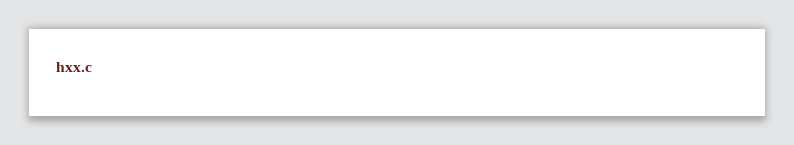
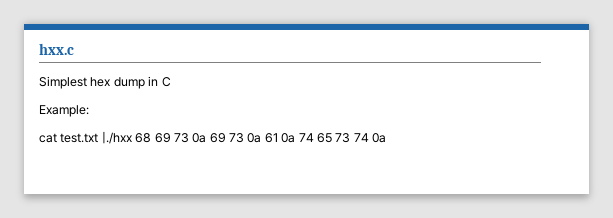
(92, 67) none -> [39,76,171,89] [39,105,89,117] [39,131,386,144] // Simplest hex dump in C // Example: // cat test.txt |./hxx 68 69 73 0a 69 73 0a 61 0a 74 65 73 74 0a

